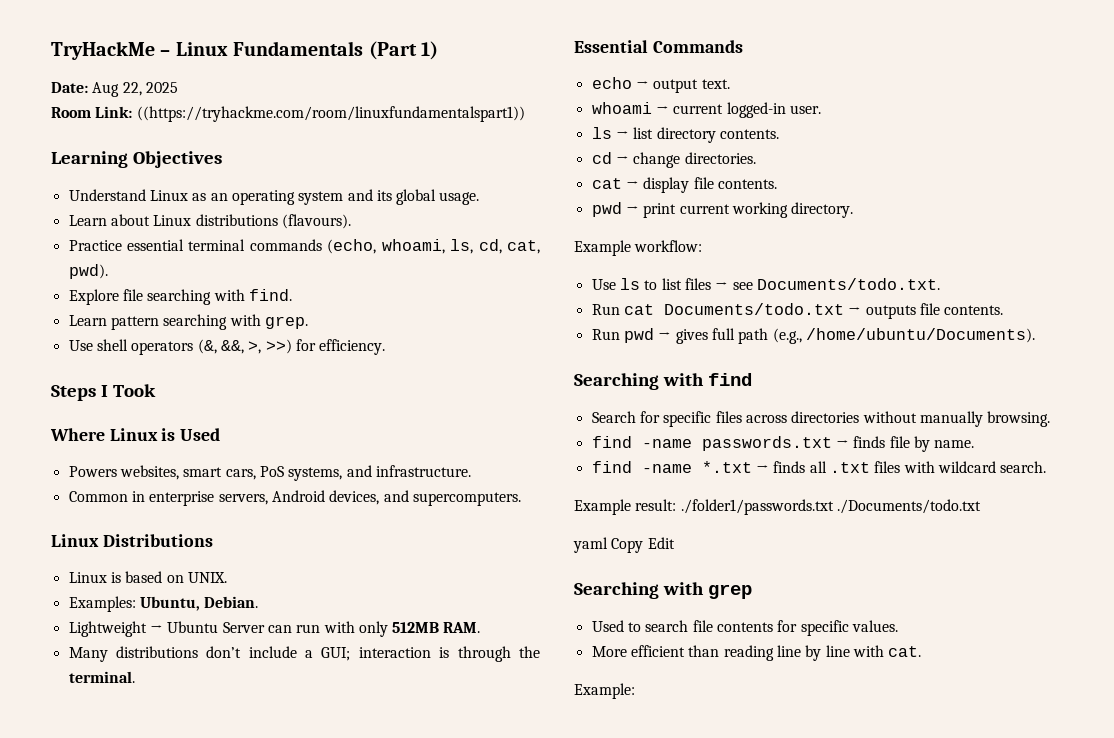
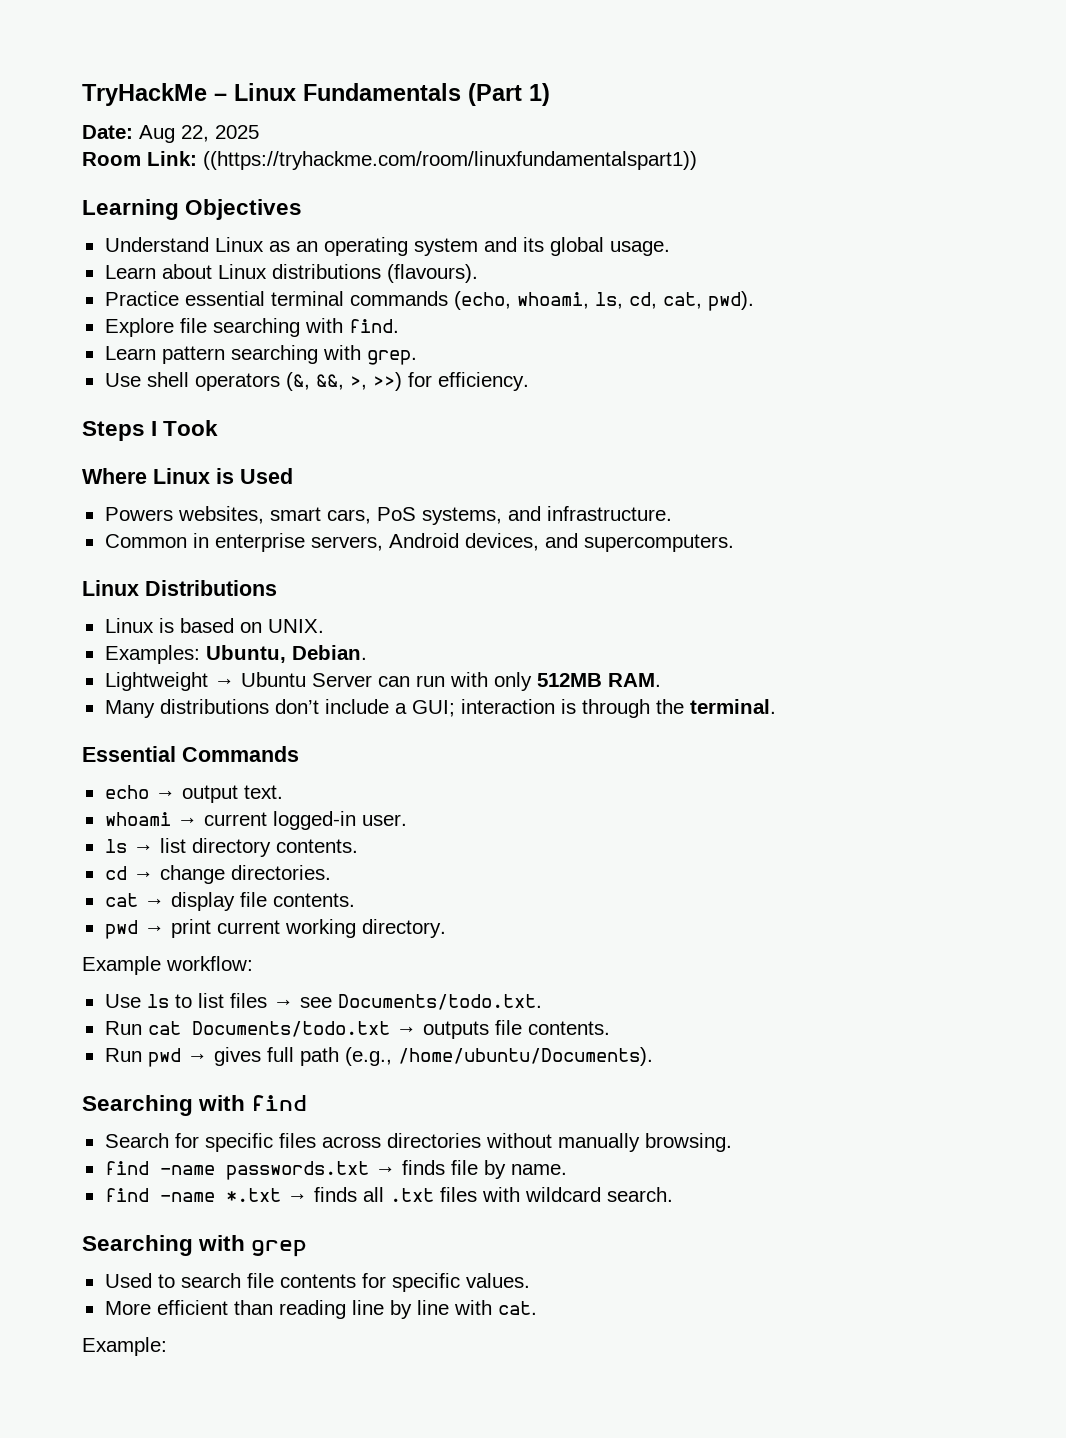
[574,499,981,515] [573,537,675,553] // Example result: ./folder1/passwords.txt ./Documents/todo.txt // yaml Copy Edit -> (673, 1194) none

